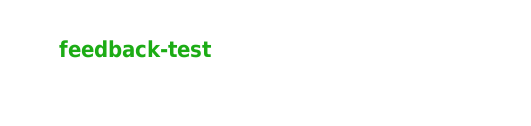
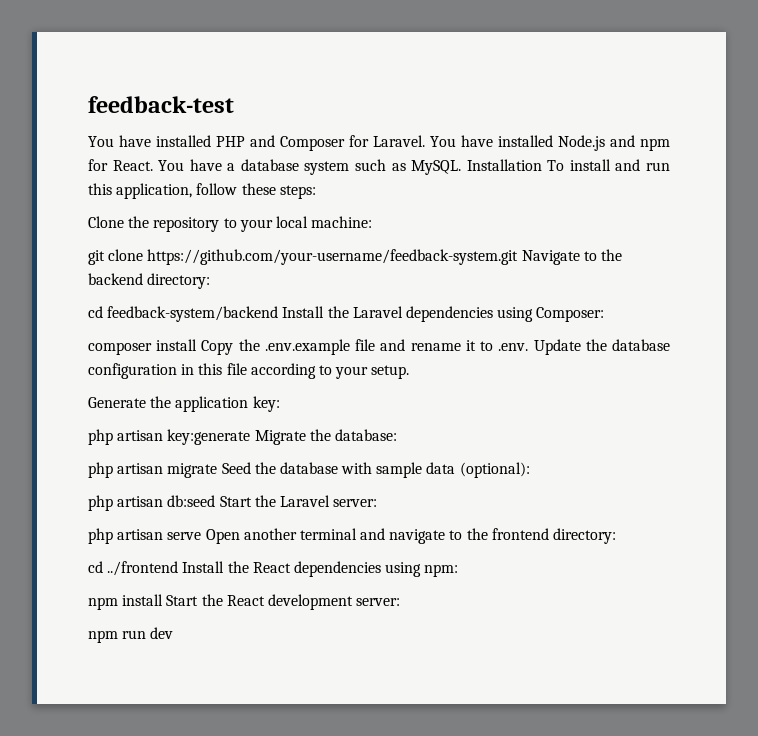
(212, 49) none -> [88,135,670,151] [88,159,670,175] [88,183,316,199] [88,216,373,232] [88,249,622,265] [88,273,211,289] [88,306,605,322] [88,339,670,355] [88,363,410,379] [88,396,280,412] [88,429,397,445] [88,462,530,478] [88,495,378,511] [88,528,617,544] [88,561,459,577] [88,594,401,610] [88,627,174,643] // You have installed PHP and Composer for Laravel. You have installed Node.js and npm for React. You have a database system such as MySQL. Installation To install and run this application, follow these steps: // Clone the repository to your local machine: // git clone https://github.com/your-username/feedback-system.git Navigate to the backend directory: // cd feedback-system/backend Install the Laravel dependencies using Composer: // composer install Copy the .env.example file and rename it to .env. Update the database configuration in this file according to your setup. // Generate the application key: // php artisan key:generate Migrate the database: // php artisan migrate Seed the database with sample data (optional): // php artisan db:seed Start the Laravel server: // php artisan serve Open another terminal and navigate to the frontend directory: // cd ../frontend Install the React dependencies using npm: // npm install Start the React development server: // npm run dev

